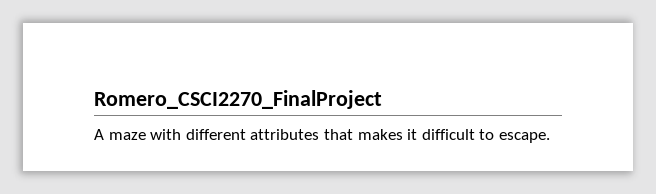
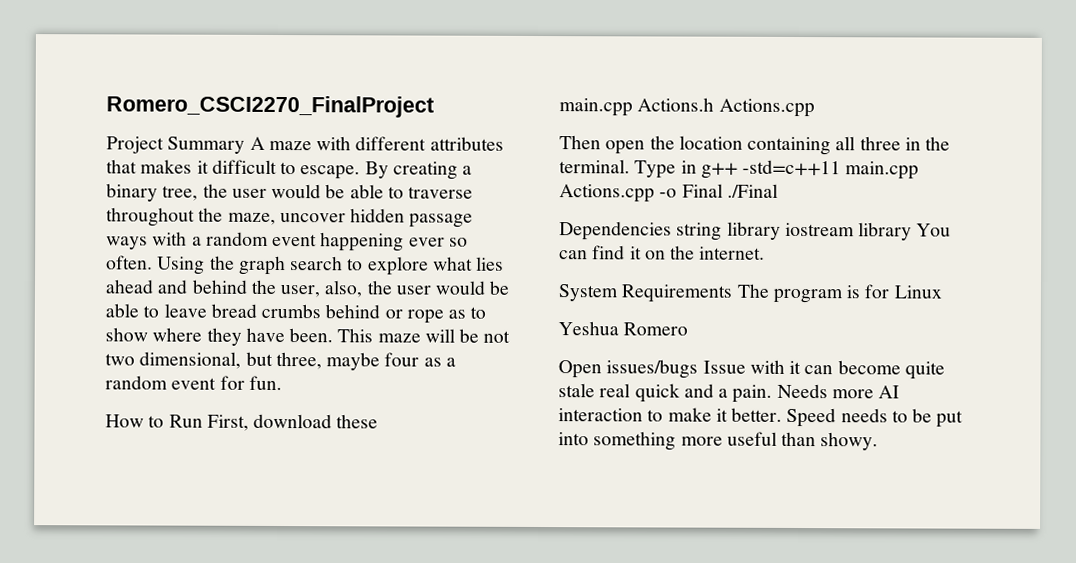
(382, 99) none -> [106,136,246,154] Project Summary
(550, 137) none -> [364,161,473,180] [106,183,474,202] [106,207,474,228] [106,231,468,252] [106,255,505,276] [105,279,511,298] [105,303,487,324] [105,327,511,346] [105,351,456,371] [105,375,282,391] [105,413,379,431] [559,97,815,118] [559,135,951,156] [559,159,920,180] [559,183,778,203] [559,221,952,241] [559,245,766,260] [558,283,942,304] [558,321,689,336] [558,359,945,380] [558,383,901,403] [558,407,964,428] [558,431,879,451] By creating a binary tree, the user would be able to traverse throughout the maze, uncover hidden passage ways with a random event happening ever so often. Using the graph search to explore what lies ahead and behind the user, also, the user would be able to leave bread crumbs behind or rope as to show where they have been. This maze will be not two dimensional, but three, maybe four as a random event for fun. // How to Run First, download these // main.cpp Actions.h Actions.cpp // Then open the location containing all three in the terminal. Type in g++ -std=c++11 main.cpp Actions.cpp -o Final ./Final // Dependencies string library iostream library You can find it on the internet. // System Requirements The program is for Linux // Yeshua Romero // Open issues/bugs Issue with it can become quite stale real quick and a pain. Needs more AI interaction to make it better. Speed needs to be put into something more useful than showy.

